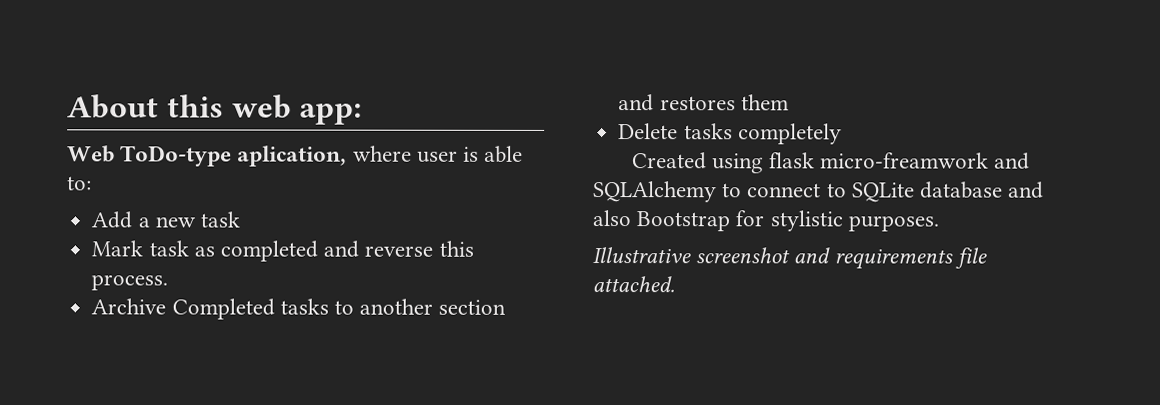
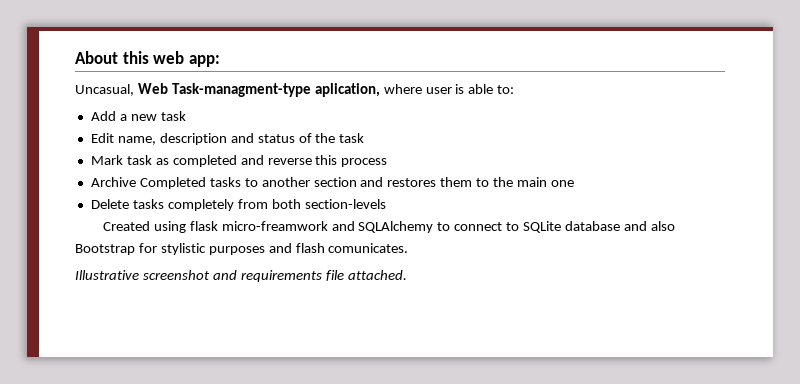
[67,145,233,167] Web ToDo-type -> [75,83,311,97] Uncasual, Web Task-managment-type
(240, 219) none -> [90,133,365,145] // Edit name, description and status of the task
[91,274,169,291] process. -> [341,158,388,167] process
(789, 102) none -> [476,177,574,187] to the main one
(842, 134) none -> [237,199,386,209] from both section-levels
[847,215,939,232] purposes. -> [208,243,409,255] purposes and flash comunicates.

